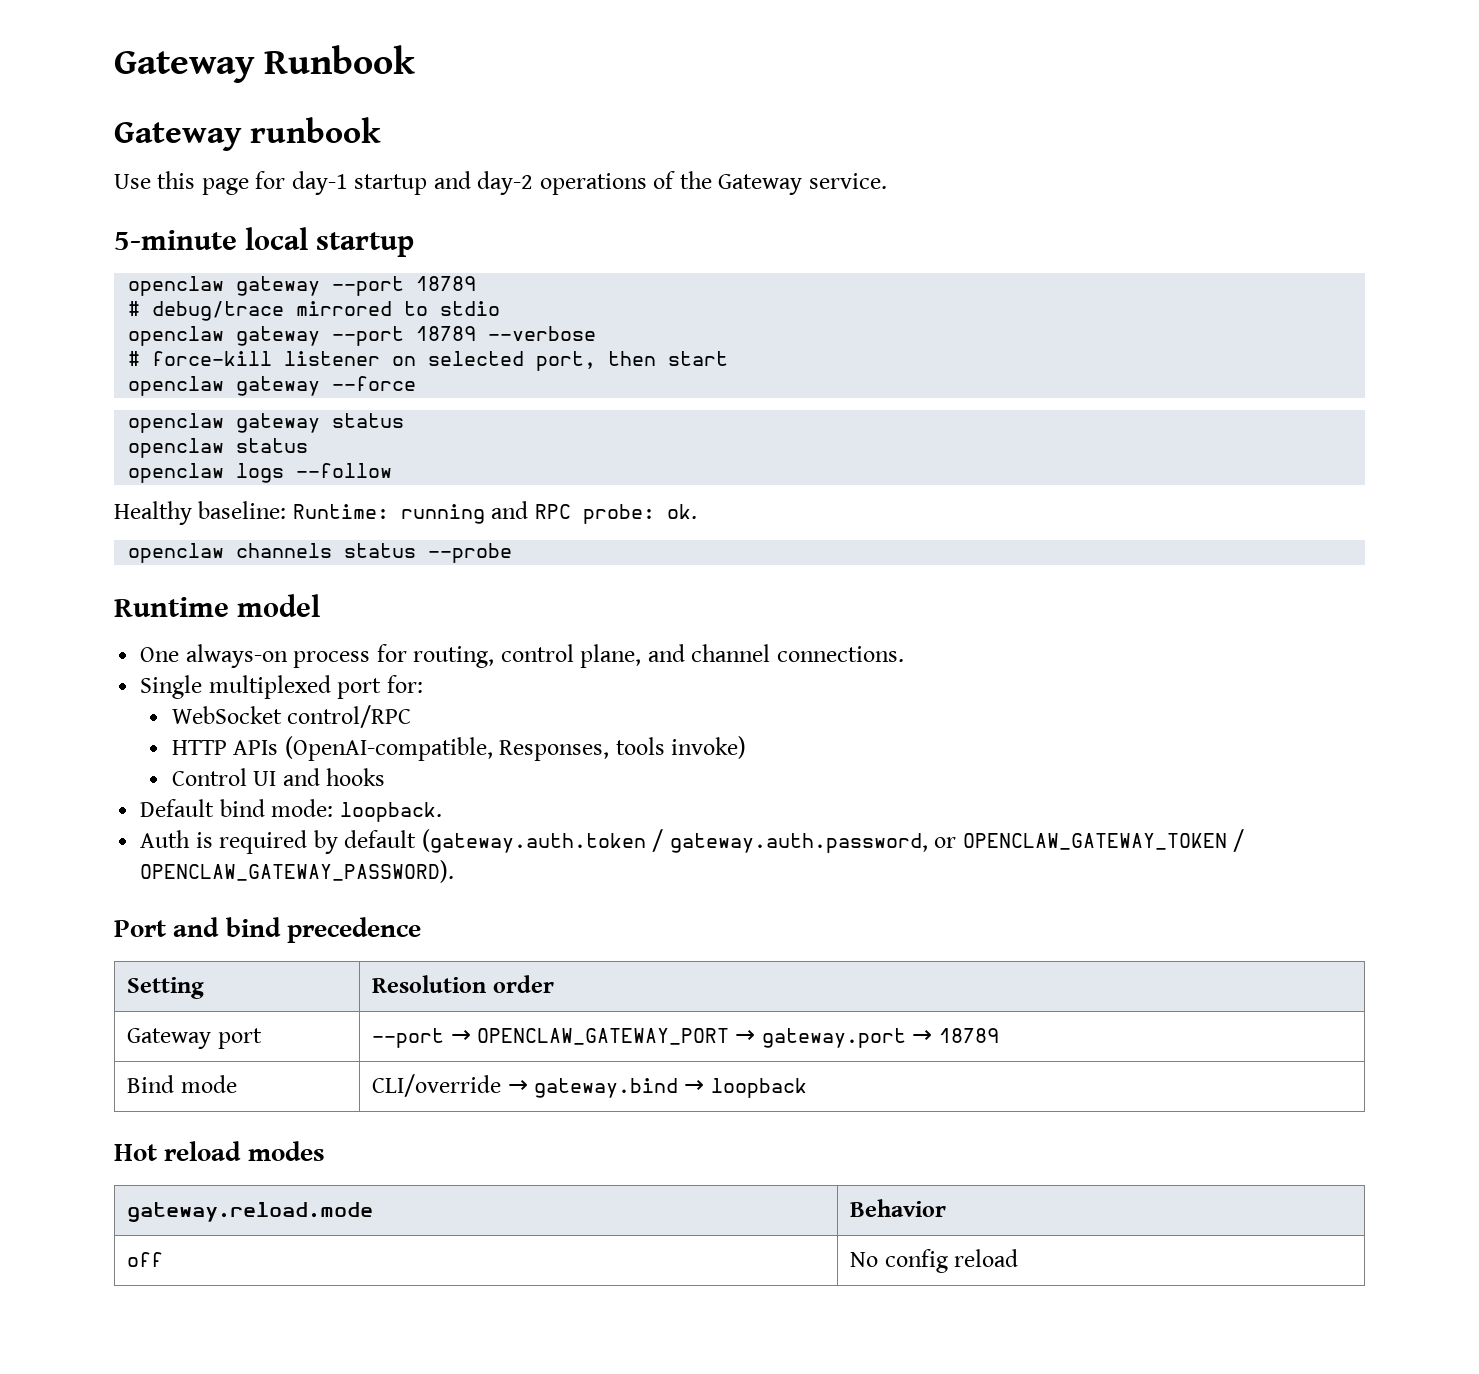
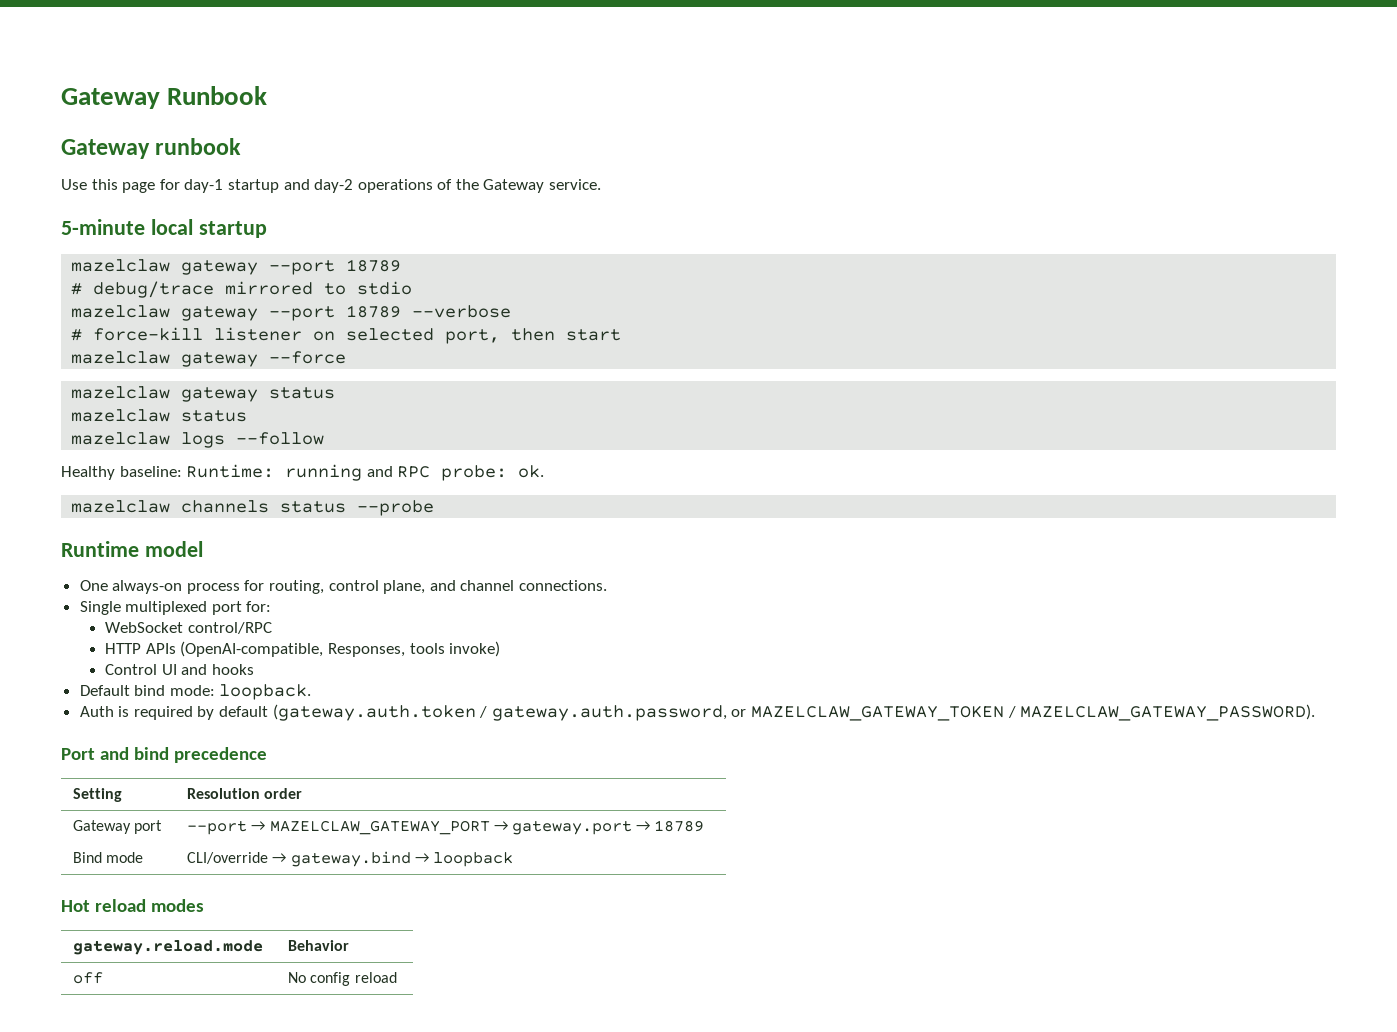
[128,276,225,296] openclaw -> [71,259,171,272] mazelclaw
[128,326,225,346] openclaw -> [71,305,171,318] mazelclaw
[128,376,225,396] openclaw -> [71,351,171,364] mazelclaw
[128,413,225,433] openclaw -> [71,386,171,399] mazelclaw
[128,438,309,458] [128,463,225,483] openclaw status // openclaw -> [71,409,248,422] [71,432,171,445] mazelclaw status // mazelclaw
[128,543,225,563] openclaw -> [71,500,171,513] mazelclaw
[962,829,1245,852] [140,860,455,883] OPENCLAW_GATEWAY_TOKEN / OPENCLAW_GATEWAY_PASSWORD). -> [751,704,1316,721] MAZELCLAW_GATEWAY_TOKEN / MAZELCLAW_GATEWAY_PASSWORD).
[476,1028,729,1045] OPENCLAW_GATEWAY_PORT -> [269,820,490,835] MAZELCLAW_GATEWAY_PORT

